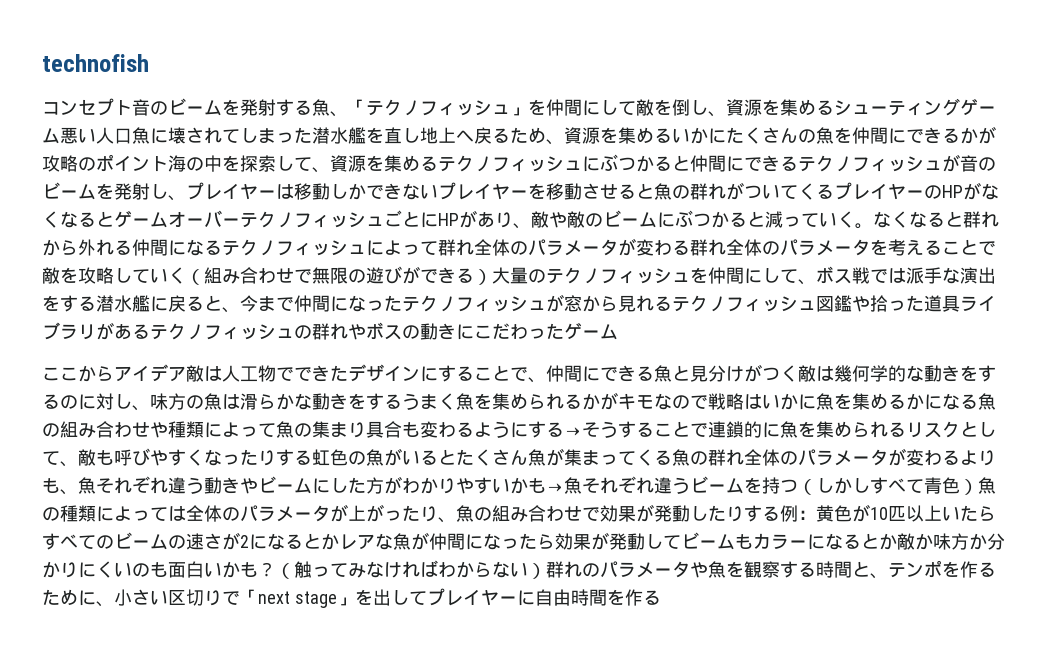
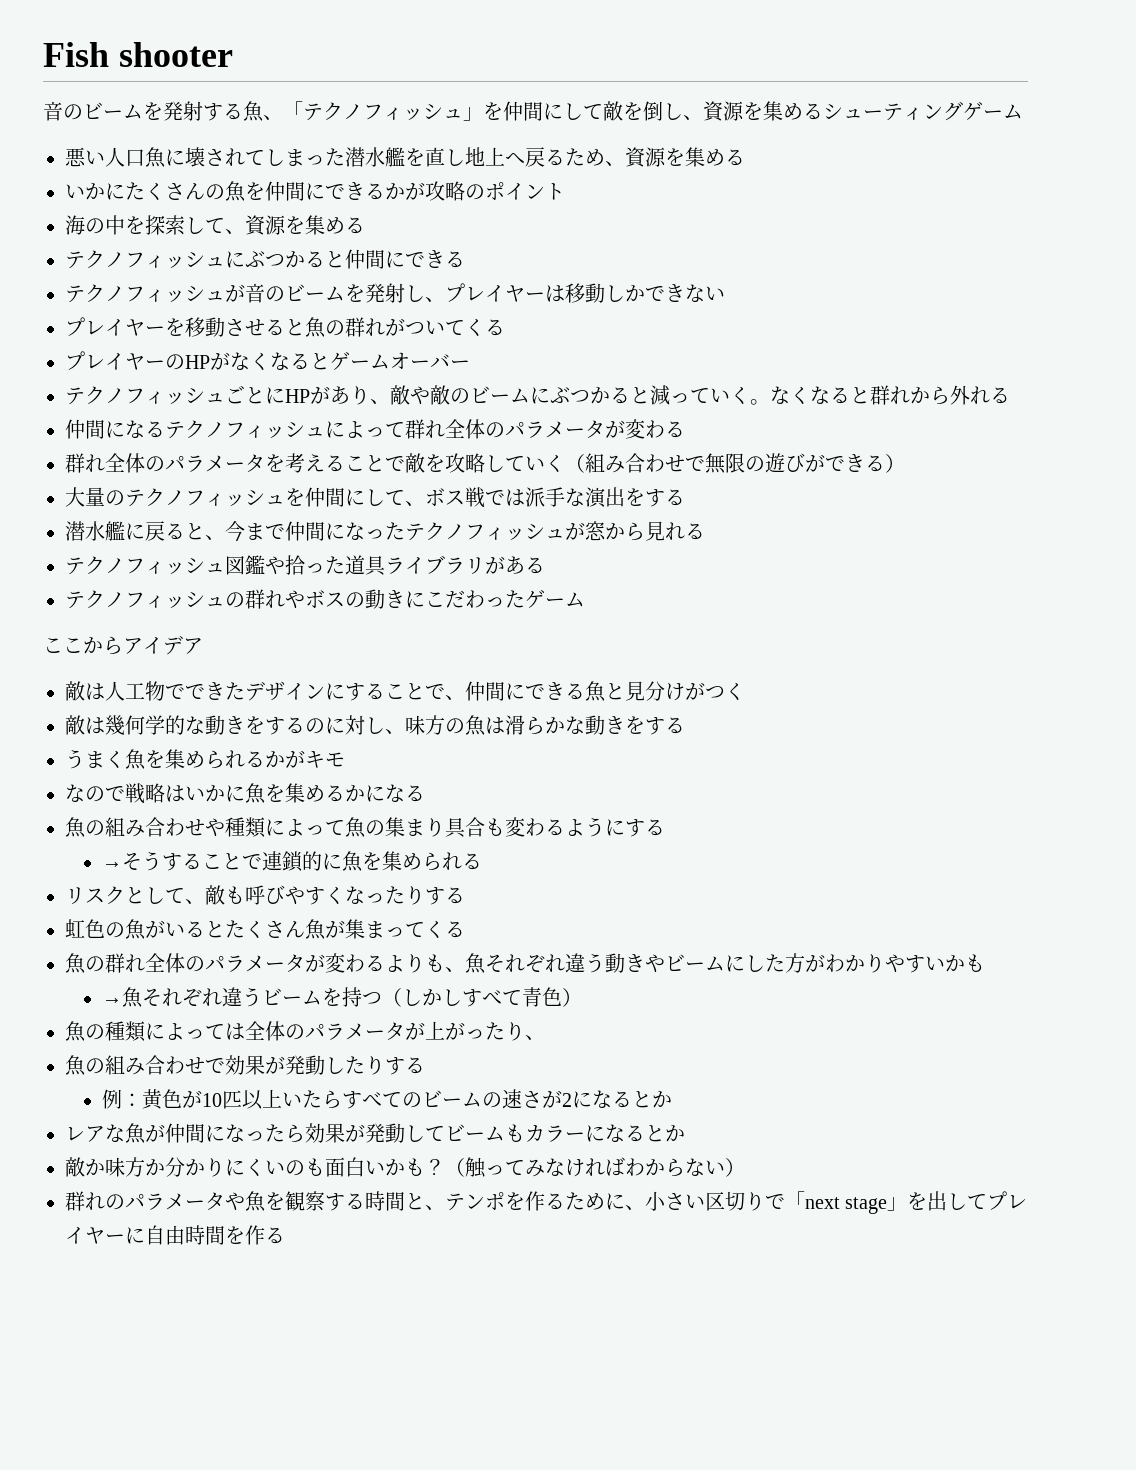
[42,54,149,72] [42,98,132,116] technofish // コンセプト -> [43,42,233,67] Fish shooter //
(60, 136) none -> (1023, 111) //
(672, 135) none -> (745, 157) //
(168, 164) none -> (565, 191) //
(438, 163) none -> (365, 225) //
(798, 163) none -> (465, 259) //
(438, 191) none -> (725, 293) //
(834, 191) none -> (505, 327) //
(240, 222) none -> (470, 364) //
(132, 247) none -> (1010, 395) //
(690, 247) none -> (685, 429) //
(492, 277) none -> (905, 463) //
(96, 303) none -> (685, 497) //
(672, 303) none -> (705, 531) //
(150, 331) none -> (545, 565) //
(186, 374) none -> (203, 646) //
(798, 373) none -> (745, 691) //
(402, 401) none -> (685, 725) //
(654, 402) none -> (345, 759) //
(978, 401) none -> (425, 793) //
(564, 429) none -> (665, 827) //
(906, 429) none -> (482, 861) //
(312, 457) none -> (465, 895) //
(672, 457) none -> (465, 929) //
(546, 485) none -> (985, 963) //
(978, 487) none -> (582, 997) //
(456, 520) none -> (545, 1037) //
(780, 513) none -> (425, 1065) //
(339, 541) none -> (672, 1099) //
(897, 541) none -> (685, 1133) //
(546, 571) none -> (745, 1167) //

